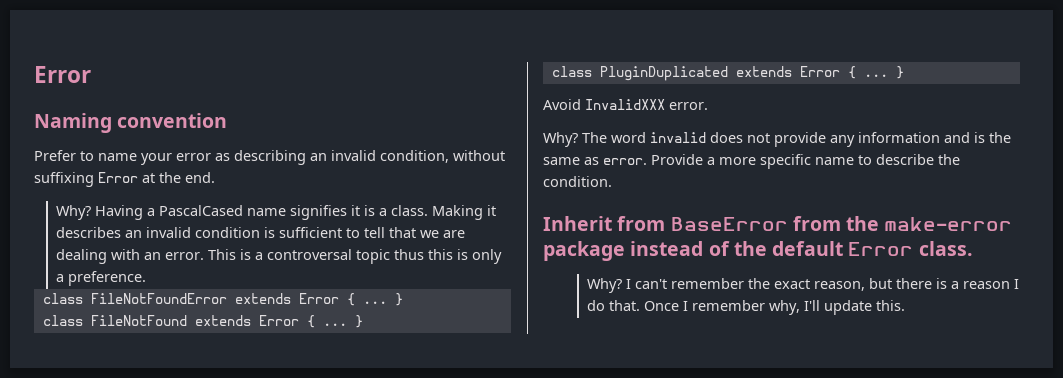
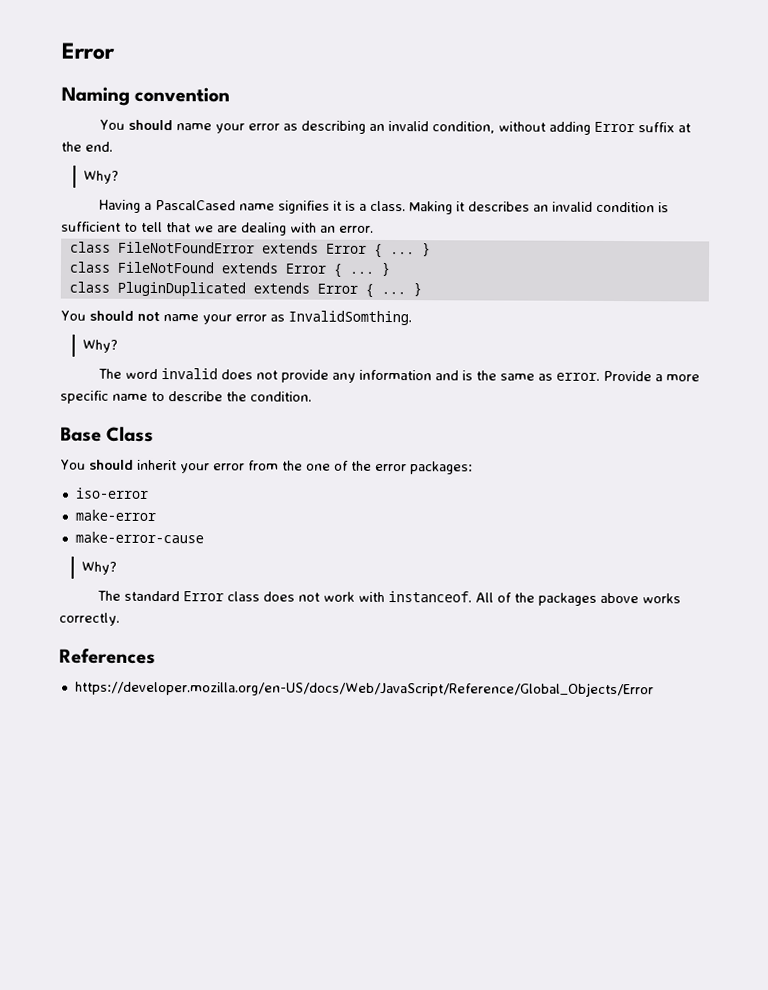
[34,150,94,161] Prefer to -> [98,119,173,131] You should
[34,172,138,187] suffixing Error -> [548,121,675,135] adding Error suffix
(91, 212) none -> (120, 177) //
[207,249,502,264] [55,271,146,286] This is a controversal topic thus this is only a preference. -> (374, 229) none
[543,99,708,110] [543,132,578,147] Avoid InvalidXXX error. // Why? -> [60,310,412,326] [82,339,119,353] You should not name your error as InvalidSomthing. // Why? //
[543,216,1013,231] [543,241,973,261] [586,278,1019,293] [586,300,905,315] Inherit from BaseError from the make-error package instead of the default Error class. // Why? I can't remember the exact reason, but there is a reason I do that. Once I remember why, I'll update this. -> [60,426,155,442] [60,459,473,475] [74,487,149,499] [74,509,156,522] [74,531,204,544] [81,561,118,575] [96,590,681,606] [59,612,120,626] [59,648,156,665] [74,680,654,698] Base Class // You should inherit your error from the one of the error packages: // iso-error // make-error // make-error-cause // Why? // The standard Error class does not work with instanceof. All of the packages above works correctly. // References // https://developer.mozilla.org/en-US/docs/Web/JavaScript/Reference/Global_Objects/Error

